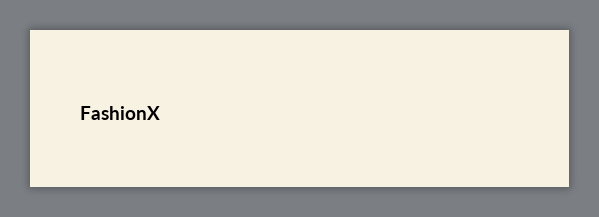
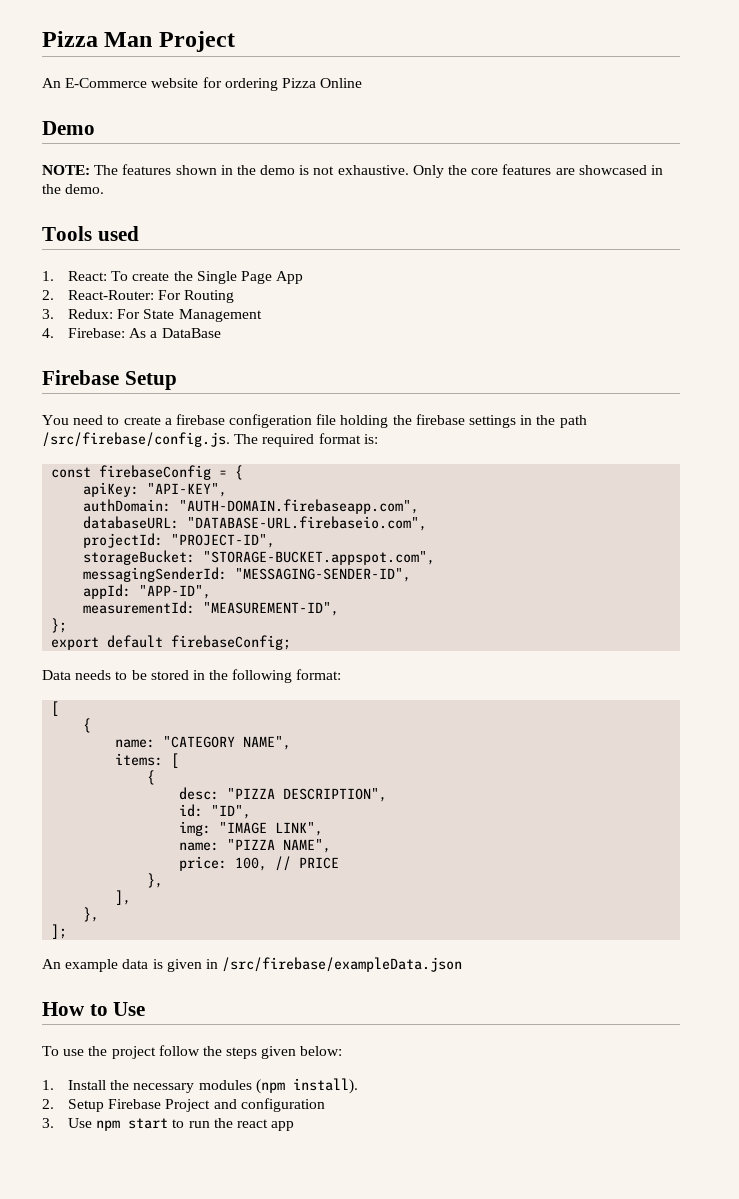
[80,106,160,120] FashionX -> [42,31,235,52] [42,77,363,91] [42,121,95,135] [42,164,663,178] [42,184,105,194] [42,226,139,241] [42,271,304,284] [42,290,235,303] [42,309,262,322] [42,328,221,338] [42,370,177,390] [42,414,587,428] [42,432,378,447] [51,465,244,480] [83,482,228,497] [83,499,420,514] [83,516,428,531] [83,533,276,548] [83,550,436,565] [83,567,412,582] [83,584,212,599] [83,601,340,616] [51,618,68,633] [51,635,292,650] [42,669,342,683] [51,701,60,716] [83,718,92,733] [115,736,292,750] [115,753,180,768] [147,770,156,785] [179,787,388,802] [179,804,252,819] [179,821,324,836] [179,839,332,853] [179,856,340,871] [147,873,164,888] [115,890,132,905] [83,907,100,922] [51,924,68,939] [42,957,463,972] [42,1002,146,1016] [42,1045,343,1059] [42,1078,358,1094] [42,1098,325,1112] [42,1118,295,1131] Pizza Man Project // An E-Commerce website for ordering Pizza Online // Demo // NOTE: The features shown in the demo is not exhaustive. Only the core features are showcased in the demo. // Tools used // 1. React: To create the Single Page App // 2. React-Router: For Routing // 3. Redux: For State Management // 4. Firebase: As a DataBase // Firebase Setup // You need to create a firebase configeration file holding the firebase settings in the path /src/firebase/config.js. The required format is: // const firebaseConfig = { // apiKey: "API-KEY", // authDomain: "AUTH-DOMAIN.firebaseapp.com", // databaseURL: "DATABASE-URL.firebaseio.com", // projectId: "PROJECT-ID", // storageBucket: "STORAGE-BUCKET.appspot.com", // messagingSenderId: "MESSAGING-SENDER-ID", // appId: "APP-ID", // measurementId: "MEASUREMENT-ID", // }; // export default firebaseConfig; // Data needs to be stored in the following format: // [ // { // name: "CATEGORY NAME", // items: [ // { // desc: "PIZZA DESCRIPTION", // id: "ID", // img: "IMAGE LINK", // name: "PIZZA NAME", // price: 100, // PRICE // }, // ], // }, // ]; // An example data is given in /src/firebase/exampleData.json // How to Use // To use the project follow the steps given below: // 1. Install the necessary modules (npm install). // 2. Setup Firebase Project and configuration // 3. Use npm start to run the react app

